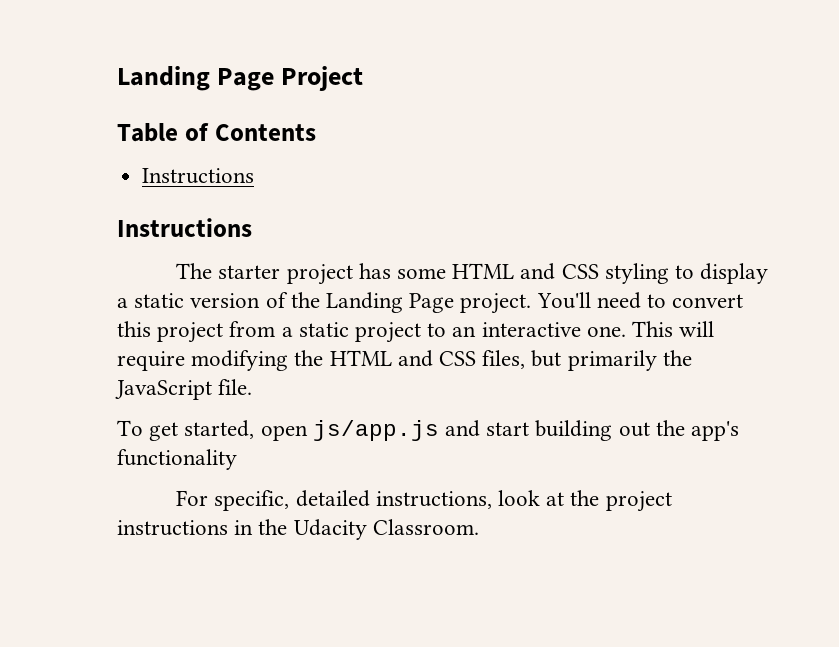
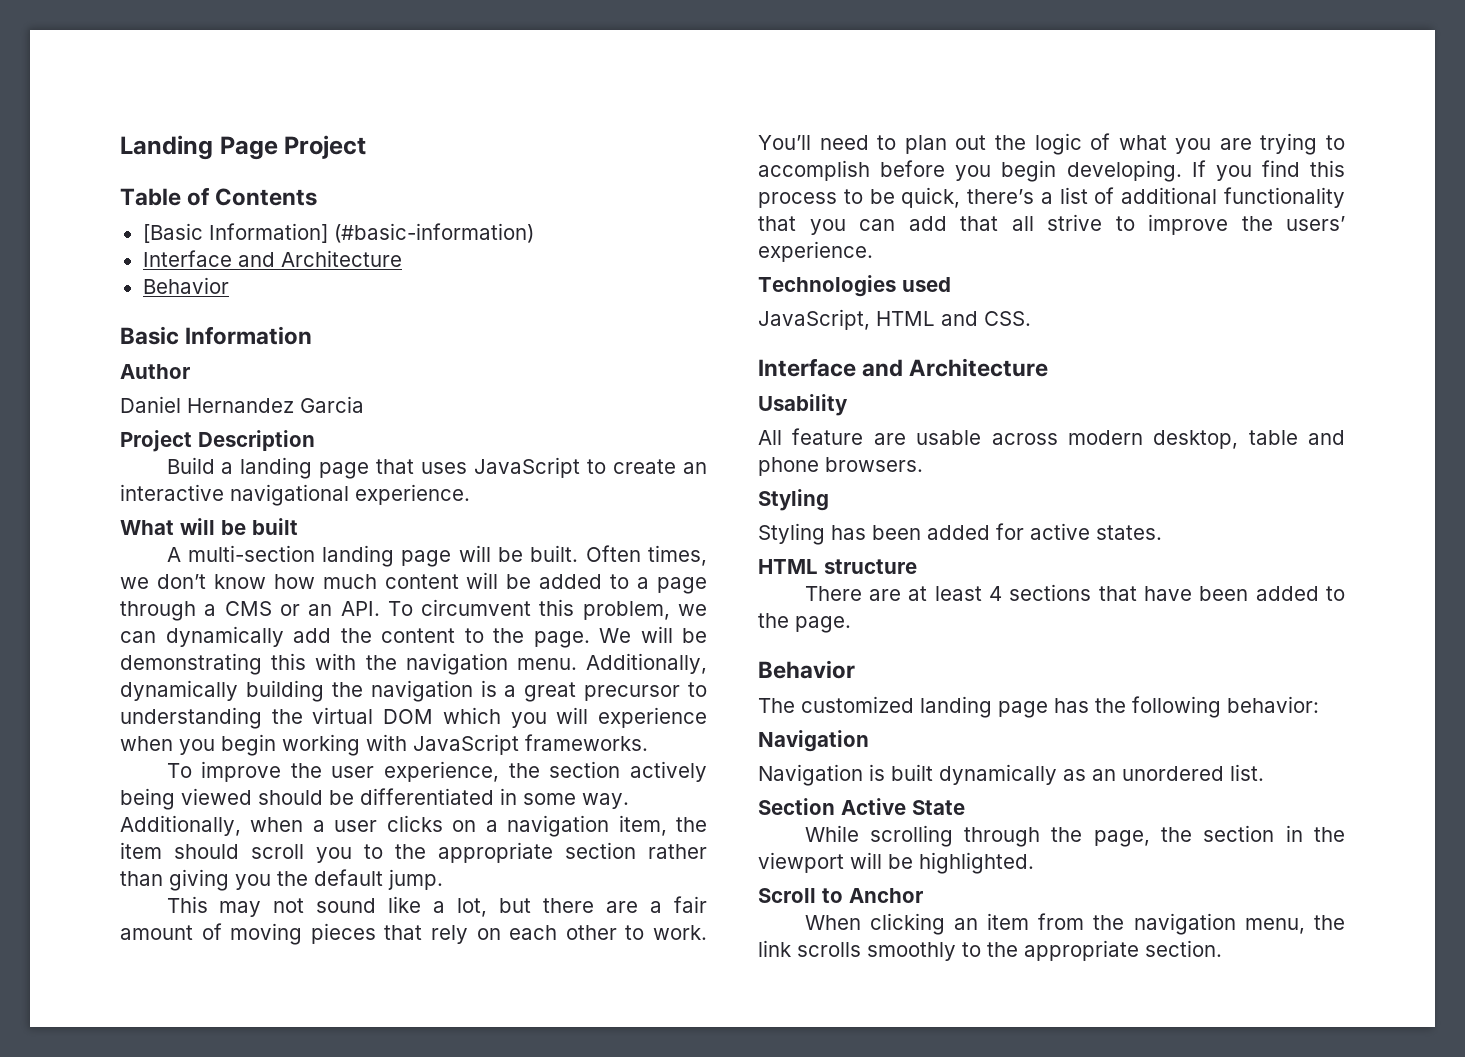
[142,168,255,184] [117,218,252,237] [176,263,769,285] [117,292,744,314] [117,321,715,343] [117,350,692,371] [115,379,253,400] [117,420,740,441] [117,449,237,470] [176,490,672,512] [117,519,479,540] Instructions // Instructions // The starter project has some HTML and CSS styling to display a static version of the Landing Page project. You'll need to convert this project from a static project to an interactive one. This will require modifying the HTML and CSS files, but primarily the JavaScript file. // To get started, open js/app.js and start building out the app's functionality // For specific, detailed instructions, look at the project instructions in the Udacity Classroom. -> [142,223,534,243] [142,250,402,267] [142,277,229,294] [120,326,313,345] [120,364,190,379] [120,396,364,413] [120,430,315,452] [166,457,707,479] [120,484,470,506] [120,518,298,535] [166,545,708,567] [120,572,708,594] [120,599,707,621] [120,626,707,648] [120,653,707,675] [120,680,707,702] [120,707,707,729] [120,734,648,756] [166,761,707,782] [120,788,629,810] [120,815,708,837] [120,842,707,863] [120,869,443,891] [166,896,707,917] [120,923,708,945] [758,133,1345,155] [758,160,1345,182] [758,187,1345,208] [758,214,1345,235] [758,241,873,262] [758,275,951,297] [758,309,1031,330] [758,358,1049,377] [758,394,848,416] [758,428,1345,449] [758,457,923,476] [758,489,829,511] [758,523,1162,545] [758,559,917,574] [804,584,1345,601] [758,613,851,633] [758,660,855,679] [758,696,1319,718] [758,730,869,752] [758,764,1264,786] [758,798,965,815] [804,825,1345,847] [758,852,1034,874] [758,888,923,903] [804,913,1345,935] [758,940,1222,961] [Basic Information] (#basic-information) // Interface and Architecture // Behavior // Basic Information // Author // Daniel Hernandez Garcia // Project Description // Build a landing page that uses JavaScript to create an interactive navigational experience. // What will be built // A multi-section landing page will be built. Often times, we don’t know how much content will be added to a page through a CMS or an API. To circumvent this problem, we can dynamically add the content to the page. We will be demonstrating this with the navigation menu. Additionally, dynamically building the navigation is a great precursor to understanding the virtual DOM which you will experience when you begin working with JavaScript frameworks. // To improve the user experience, the section actively being viewed should be differentiated in some way. Additionally, when a user clicks on a navigation item, the item should scroll you to the appropriate section rather than giving you the default jump. // This may not sound like a lot, but there are a fair amount of moving pieces that rely on each other to work. You’ll need to plan out the logic of what you are trying to accomplish before you begin developing. If you find this process to be quick, there’s a list of additional functionality that you can add that all strive to improve the users’ experience. // Technologies used // JavaScript, HTML and CSS. // Interface and Architecture // Usability // All feature are usable across modern desktop, table and phone browsers. // Styling // Styling has been added for active states. // HTML structure // There are at least 4 sections that have been added to the page. // Behavior // The customized landing page has the following behavior: // Navigation // Navigation is built dynamically as an unordered list. // Section Active State // While scrolling through the page, the section in the viewport will be highlighted. // Scroll to Anchor // When clicking an item from the navigation menu, the link scrolls smoothly to the appropriate section.

